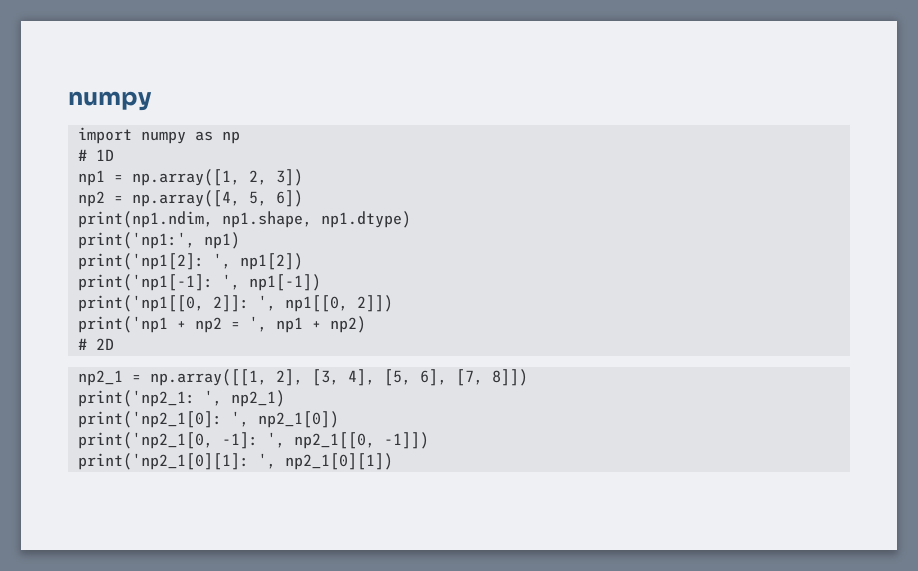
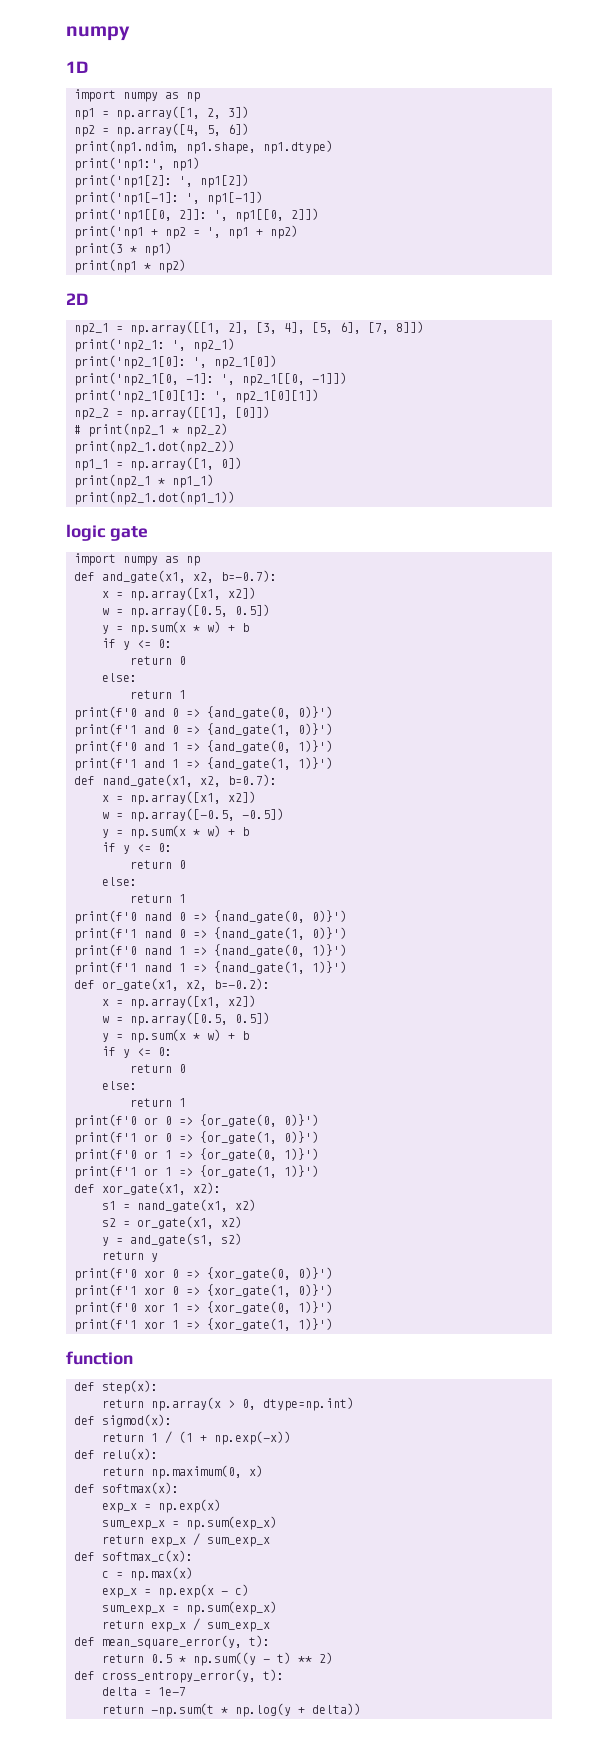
[68,91,152,111] [77,127,240,144] [77,149,114,161] numpy // import numpy as np // # 1D -> [66,26,130,41] [66,61,88,73] [73,89,200,102] numpy // 1D // import numpy as np
[77,338,87,350] # -> [73,242,172,256] [73,259,186,273] print(3 * np1) // print(np1 * np2) //
(393, 461) none -> [73,406,270,420] [73,423,228,437] [73,440,235,454] [73,457,242,471] [73,474,214,488] [73,491,235,505] [66,524,148,541] [73,553,200,566] [73,570,277,583] [101,587,256,601] [101,604,270,618] [101,621,249,635] [101,638,172,650] [129,656,186,665] [101,673,137,682] [129,690,186,699] [73,706,333,720] [73,723,333,737] [73,740,333,754] [73,757,333,771] [73,774,277,787] [101,791,256,805] [101,808,284,822] [101,825,249,839] [101,842,172,854] [129,860,186,869] [101,877,137,886] [129,894,186,903] [73,910,347,924] [73,927,347,941] [73,944,347,958] [73,961,347,975] [73,978,270,991] [101,995,256,1009] [101,1012,270,1026] [101,1029,249,1043] [101,1046,172,1058] [129,1064,186,1073] [101,1081,137,1090] [129,1098,186,1107] [73,1114,319,1128] [73,1131,319,1145] [73,1148,319,1162] [73,1165,319,1179] [73,1182,221,1195] [101,1199,256,1212] [101,1216,242,1229] [101,1233,242,1246] [101,1251,158,1262] [73,1267,333,1281] [73,1284,333,1298] [73,1301,333,1315] [73,1318,333,1332] [66,1351,133,1365] [73,1380,158,1394] [101,1397,354,1411] [73,1414,172,1427] [101,1431,291,1445] [73,1448,158,1460] [101,1465,263,1479] [73,1482,179,1494] [101,1499,221,1513] [101,1516,277,1530] [101,1533,270,1547] [73,1550,193,1562] [101,1567,193,1581] [101,1584,249,1598] [101,1601,277,1615] [101,1618,270,1632] [73,1635,270,1649] [101,1652,333,1666] [73,1669,284,1683] [101,1687,186,1696] [101,1703,361,1717] // np2_2 = np.array([[1], [0]]) // # print(np2_1 * np2_2) // print(np2_1.dot(np2_2)) // np1_1 = np.array([1, 0]) // print(np2_1 * np1_1) // print(np2_1.dot(np1_1)) // logic gate // import numpy as np // def and_gate(x1, x2, b=-0.7): // x = np.array([x1, x2]) // w = np.array([0.5, 0.5]) // y = np.sum(x * w) + b // if y <= 0: // return 0 // else: // return 1 // print(f'0 and 0 => {and_gate(0, 0)}') // print(f'1 and 0 => {and_gate(1, 0)}') // print(f'0 and 1 => {and_gate(0, 1)}') // print(f'1 and 1 => {and_gate(1, 1)}') // def nand_gate(x1, x2, b=0.7): // x = np.array([x1, x2]) // w = np.array([-0.5, -0.5]) // y = np.sum(x * w) + b // if y <= 0: // return 0 // else: // return 1 // print(f'0 nand 0 => {nand_gate(0, 0)}') // print(f'1 nand 0 => {nand_gate(1, 0)}') // print(f'0 nand 1 => {nand_gate(0, 1)}') // print(f'1 nand 1 => {nand_gate(1, 1)}') // def or_gate(x1, x2, b=-0.2): // x = np.array([x1, x2]) // w = np.array([0.5, 0.5]) // y = np.sum(x * w) + b // if y <= 0: // return 0 // else: // return 1 // print(f'0 or 0 => {or_gate(0, 0)}') // print(f'1 or 0 => {or_gate(1, 0)}') // print(f'0 or 1 => {or_gate(0, 1)}') // print(f'1 or 1 => {or_gate(1, 1)}') // def xor_gate(x1, x2): // s1 = nand_gate(x1, x2) // s2 = or_gate(x1, x2) // y = and_gate(s1, s2) // return y // print(f'0 xor 0 => {xor_gate(0, 0)}') // print(f'1 xor 0 => {xor_gate(1, 0)}') // print(f'0 xor 1 => {xor_gate(0, 1)}') // print(f'1 xor 1 => {xor_gate(1, 1)}') // function // def step(x): // return np.array(x > 0, dtype=np.int) // def sigmod(x): // return 1 / (1 + np.exp(-x)) // def relu(x): // return np.maximum(0, x) // def softmax(x): // exp_x = np.exp(x) // sum_exp_x = np.sum(exp_x) // return exp_x / sum_exp_x // def softmax_c(x): // c = np.max(x) // exp_x = np.exp(x - c) // sum_exp_x = np.sum(exp_x) // return exp_x / sum_exp_x // def mean_square_error(y, t): // return 0.5 * np.sum((y - t) ** 2) // def cross_entropy_error(y, t): // delta = 1e-7 // return -np.sum(t * np.log(y + delta))

